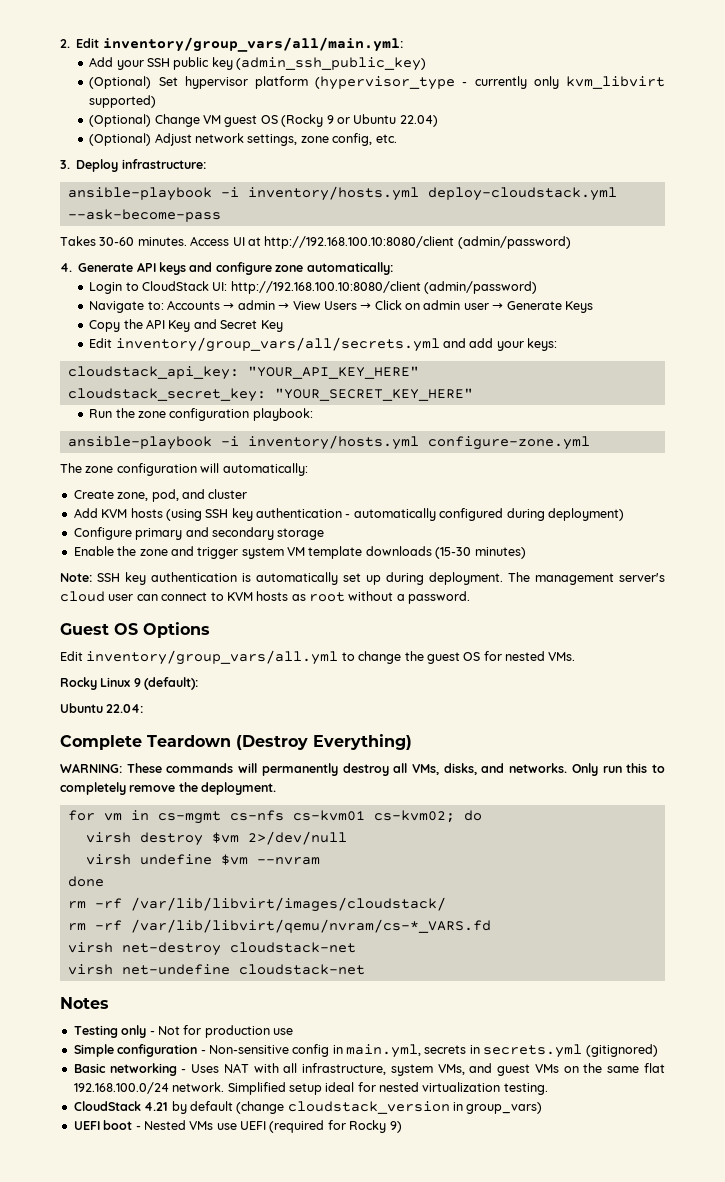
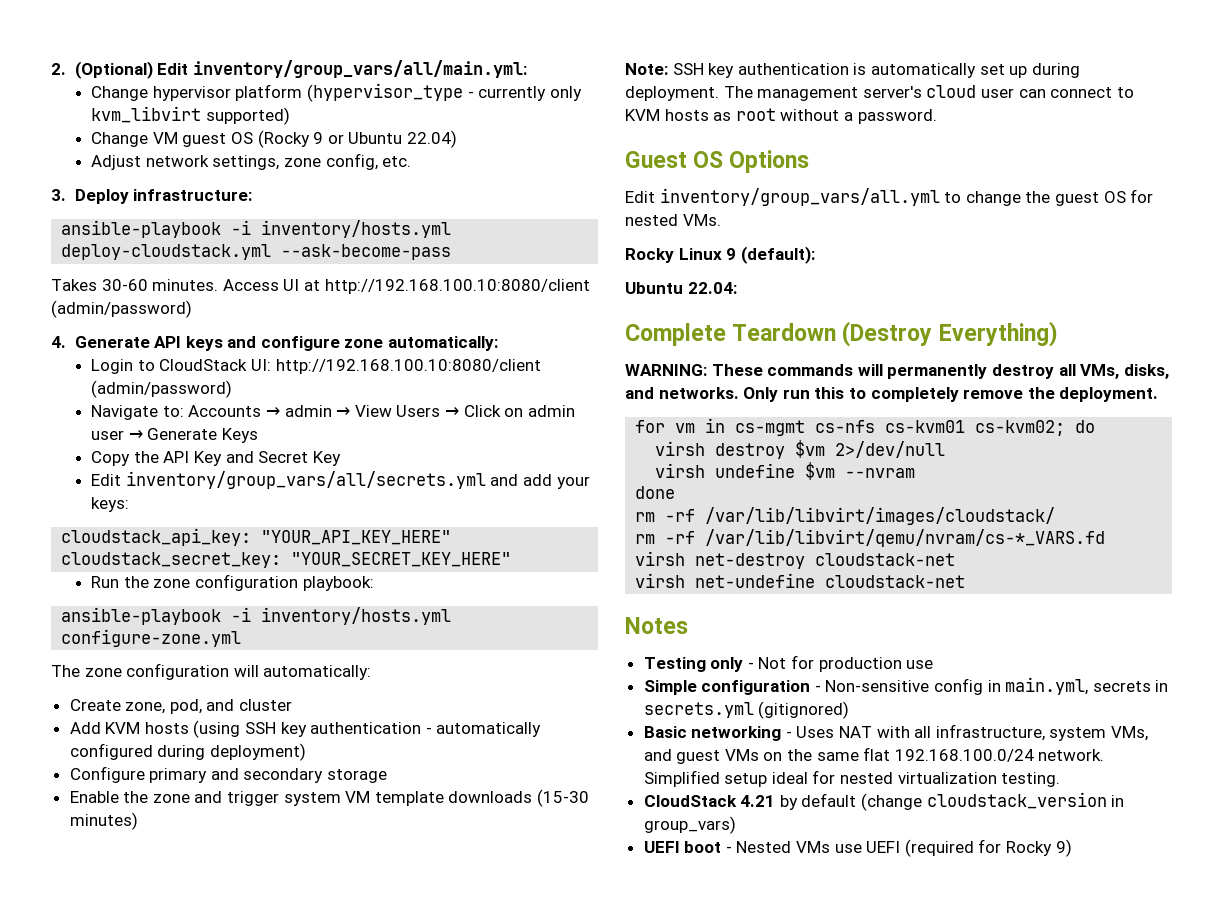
(70, 43) none -> [74,61,153,79] (Optional)
[89,57,427,71] [89,76,178,89] Add your SSH public key (admin_ssh_public_key) // (Optional) Set -> [91,86,149,101] Change
[89,114,152,127] (Optional) -> (290, 116) none
[89,133,152,146] (Optional) -> (457, 139) none

